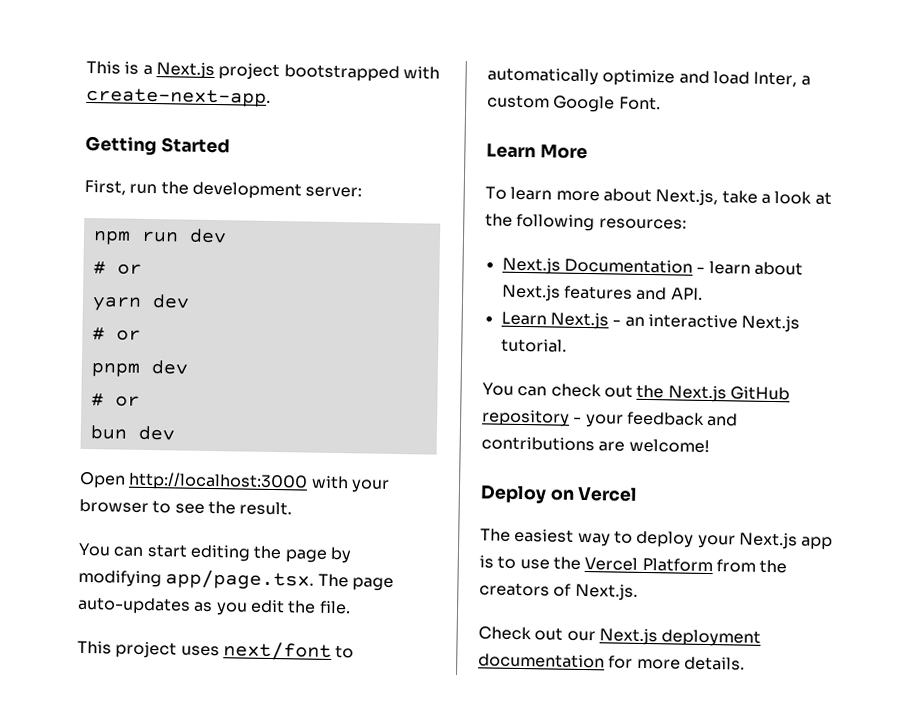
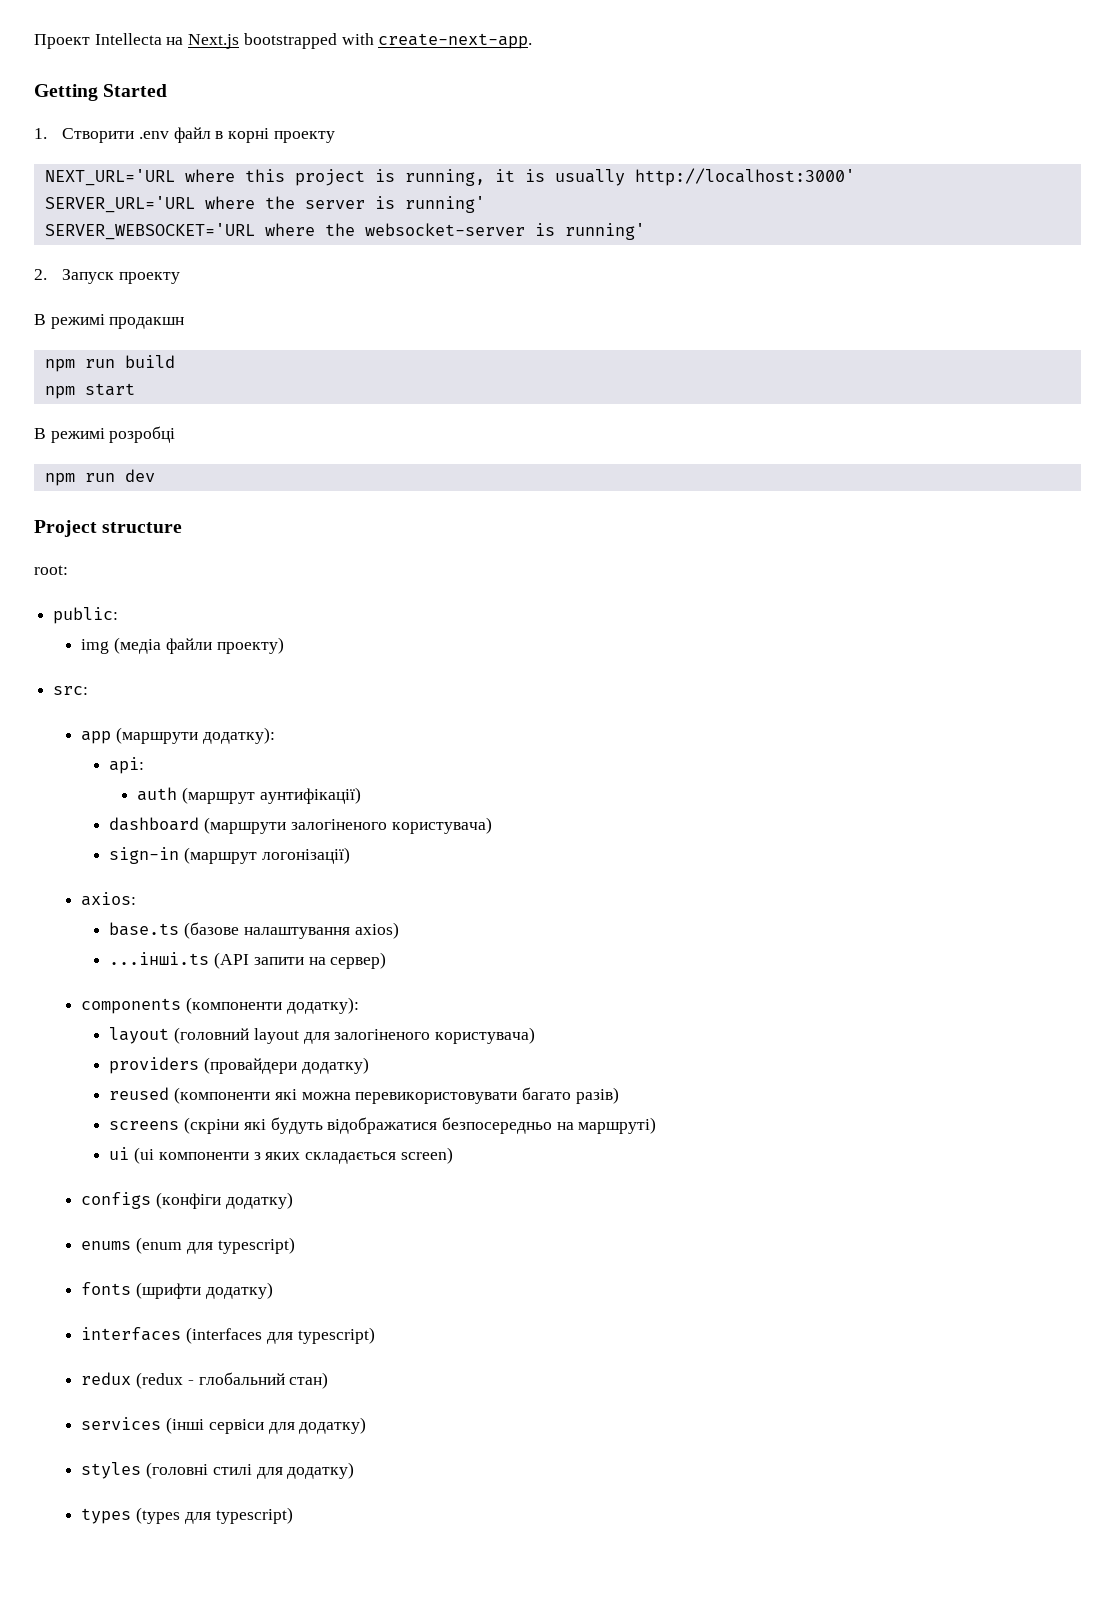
[86,60,281,81] This is a Next.js project -> [34,33,240,49] Проект Intellecta на Next.js
[84,179,363,200] [92,228,227,245] [92,261,142,275] [91,294,190,312] [91,327,141,341] [90,360,189,377] [90,393,140,407] [89,425,175,441] [79,471,390,493] [79,498,293,516] [78,542,352,564] [78,569,394,591] [77,596,351,616] [77,640,355,661] [487,67,811,88] [487,94,661,113] [486,143,588,160] [485,186,832,207] [485,213,687,232] [501,257,803,276] [501,284,703,302] [500,311,801,333] [500,338,567,353] [482,382,790,403] [482,409,739,428] [481,436,710,454] [480,485,639,504] [480,528,834,551] [479,555,788,574] [479,582,638,601] [478,626,762,647] [478,653,745,671] First, run the development server: // npm run dev // # or // yarn dev // # or // pnpm dev // # or // bun dev // Open http://localhost:3000 with your browser to see the result. // You can start editing the page by modifying app/page.tsx. The page auto-updates as you edit the file. // This project uses next/font to automatically optimize and load Inter, a custom Google Font. // Learn More // To learn more about Next.js, take a look at the following resources: // Next.js Documentation - learn about Next.js features and API. // Learn Next.js - an interactive Next.js tutorial. // You can check out the Next.js GitHub repository - your feedback and contributions are welcome! // Deploy on Vercel // The easiest way to deploy your Next.js app is to use the Vercel Platform from the creators of Next.js. // Check out our Next.js deployment documentation for more details. -> [34,127,335,143] [44,168,855,186] [44,196,485,213] [44,223,645,240] [34,269,180,284] [34,314,185,329] [44,355,175,372] [44,383,135,399] [34,426,176,443] [44,469,155,486] [34,520,183,537] [34,565,68,575] [53,607,119,624] [81,637,284,654] [53,686,89,695] [81,727,275,744] [109,757,145,774] [137,787,361,804] [109,817,492,834] [109,847,350,864] [81,892,137,906] [109,922,399,939] [109,952,387,969] [81,997,359,1014] [109,1027,536,1044] [109,1057,369,1074] [109,1087,619,1104] [109,1117,657,1134] [109,1147,453,1164] [81,1192,293,1209] [81,1237,295,1254] [81,1282,273,1299] [81,1327,375,1344] [81,1372,329,1389] [81,1417,367,1434] [81,1462,355,1479] [81,1507,293,1524] 1. Створити .env файл в корні проекту // NEXT_URL='URL where this project is running, it is usually http://localhost:3000' // SERVER_URL='URL where the server is running' // SERVER_WEBSOCKET='URL where the websocket-server is running' // 2. Запуск проекту // В режимі продакшн // npm run build // npm start // В режимі розробці // npm run dev // Project structure // root: // public: // img (медіа файли проекту) // src: // app (маршрути додатку): // api: // auth (маршрут аунтифікації) // dashboard (маршрути залогіненого користувача) // sign-in (маршрут логонізації) // axios: // base.ts (базове налаштування axios) // ...інші.ts (API запити на сервер) // components (компоненти додатку): // layout (головний layout для залогіненого користувача) // providers (провайдери додатку) // reused (компоненти які можна перевикористовувати багато разів) // screens (скріни які будуть відображатися безпосередньо на маршруті) // ui (ui компоненти з яких складається screen) // configs (конфіги додатку) // enums (enum для typescript) // fonts (шрифти додатку) // interfaces (interfaces для typescript) // redux (redux - глобальний стан) // services (інші сервіси для додатку) // styles (головні стилі для додатку) // types (types для typescript)

